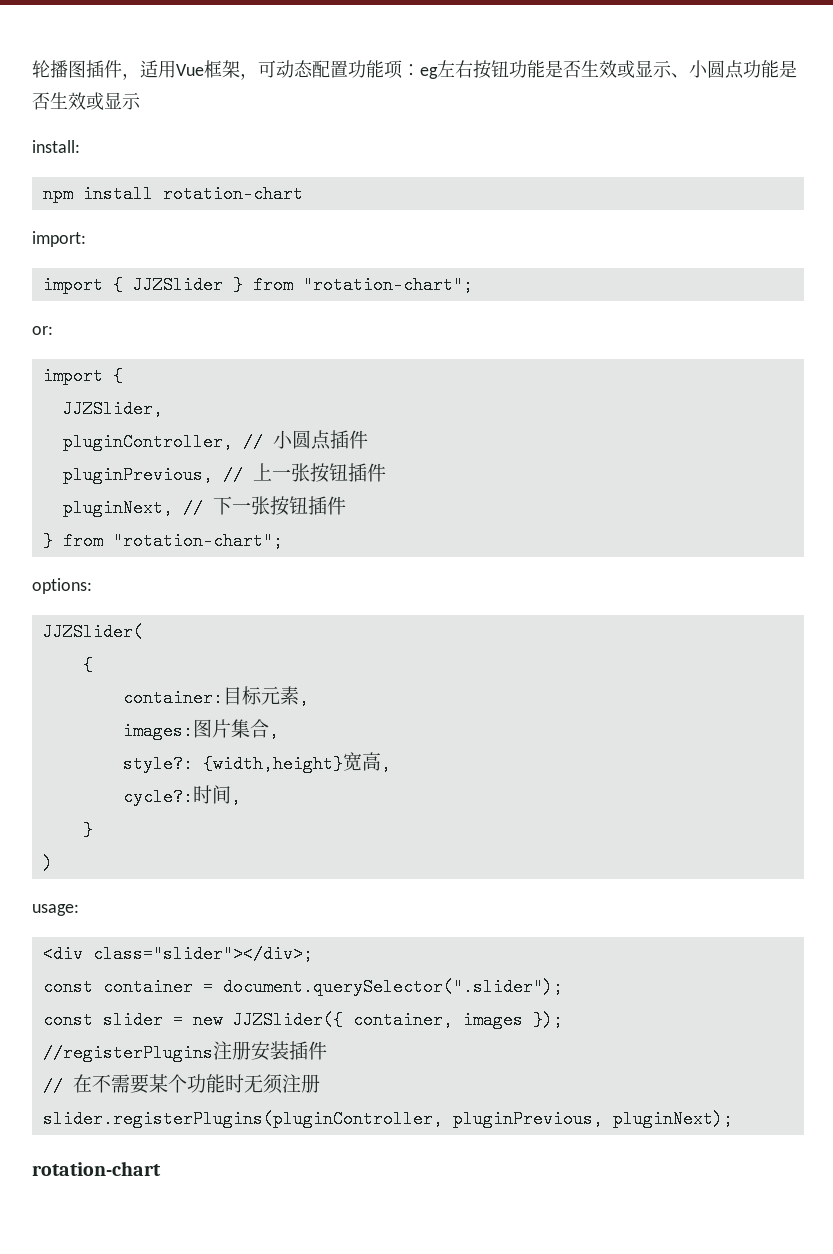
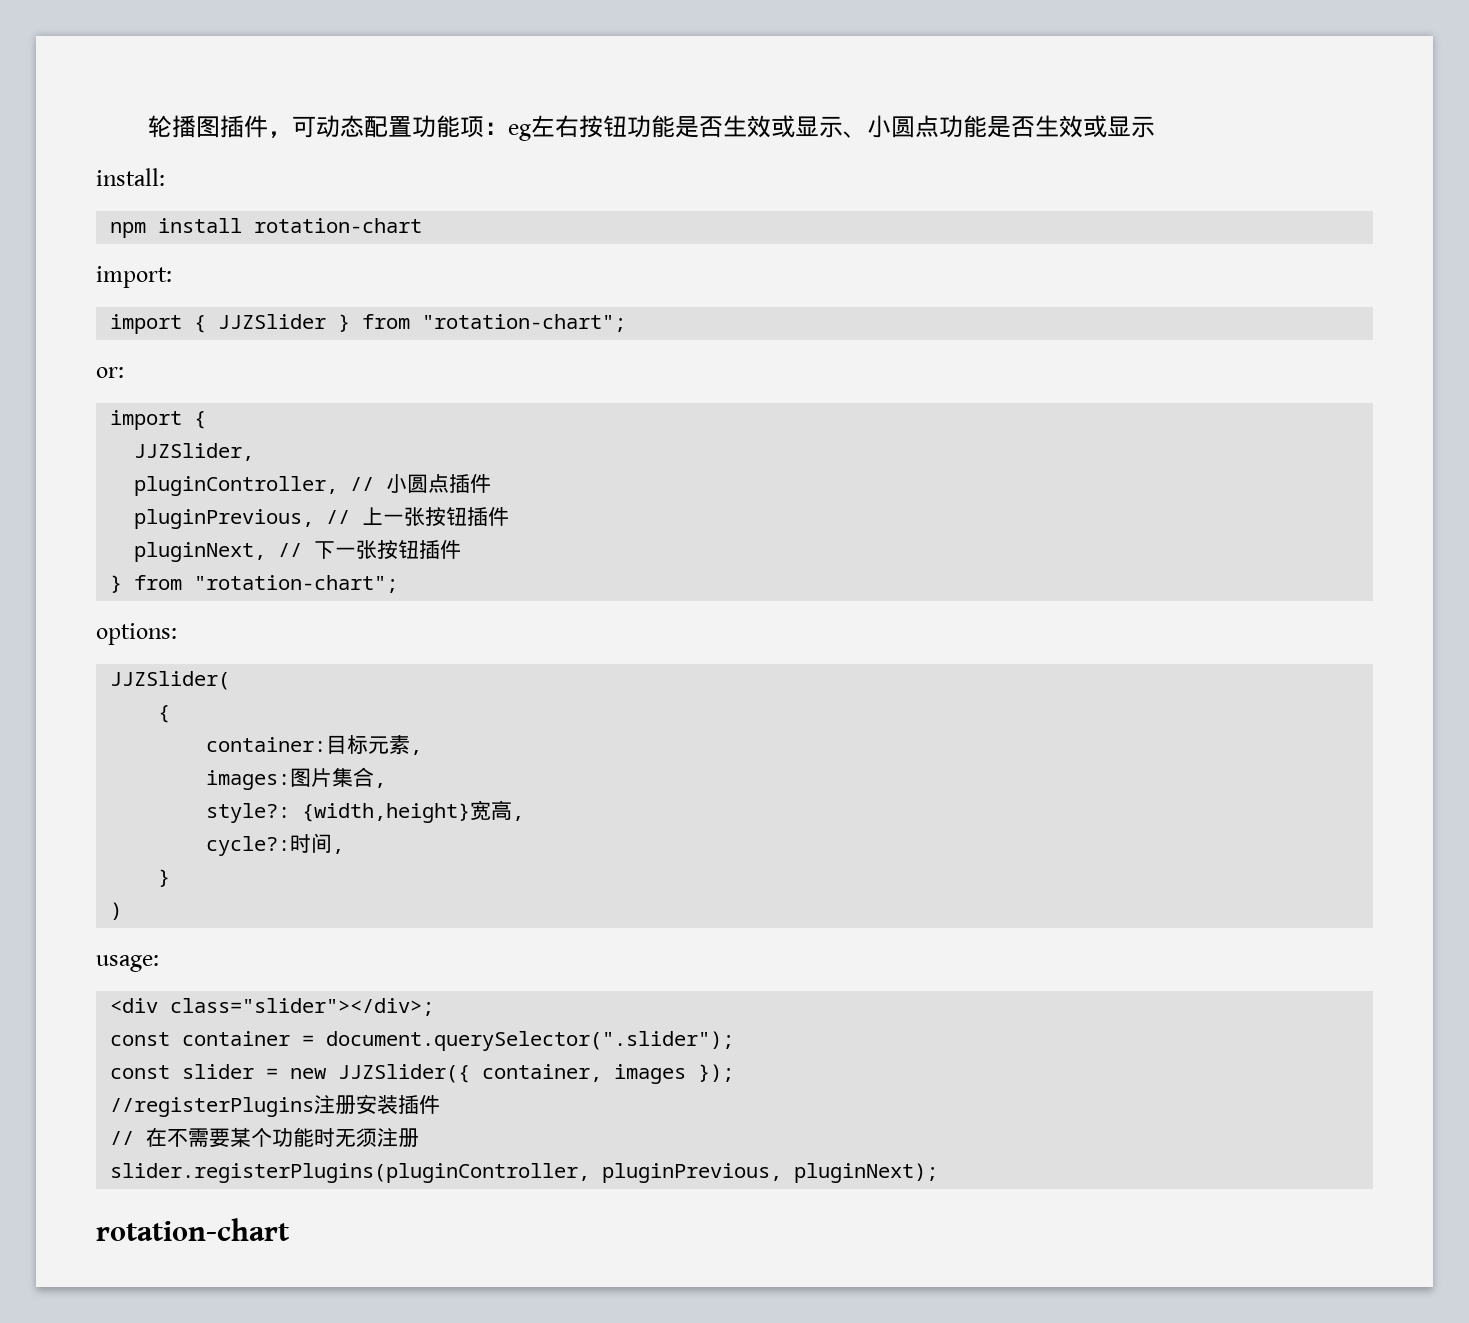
[140,60,258,80] 适用Vue框架， -> (293, 134) none

